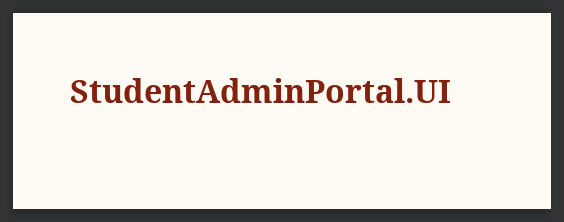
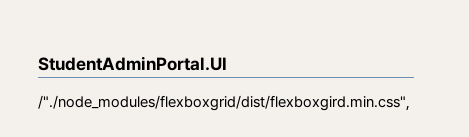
(451, 90) none -> [38,95,410,111] // /"./node_modules/flexboxgrid/dist/flexboxgird.min.css",

